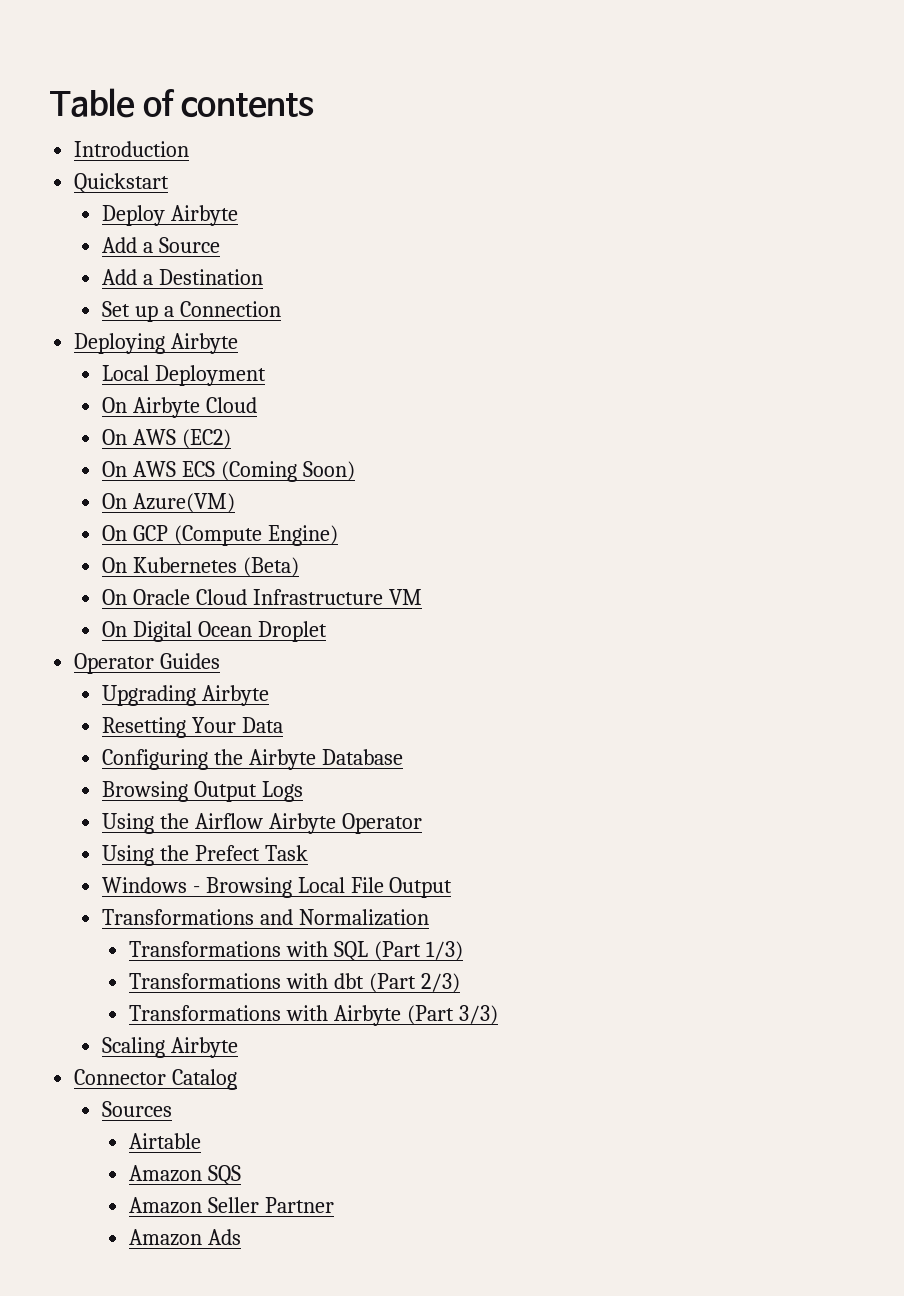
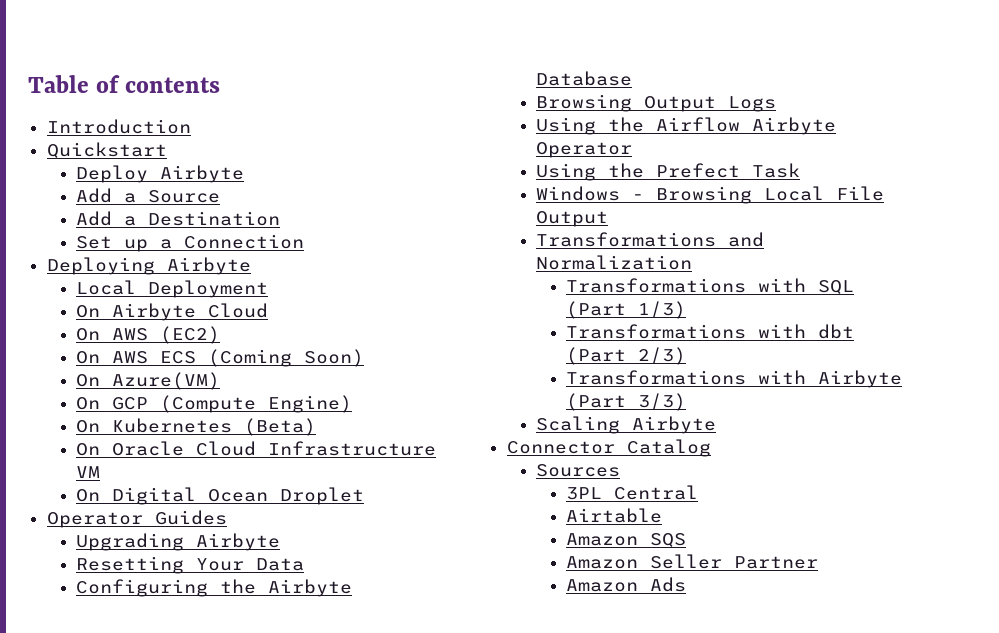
(172, 1109) none -> [566,485,699,500] // 3PL Central

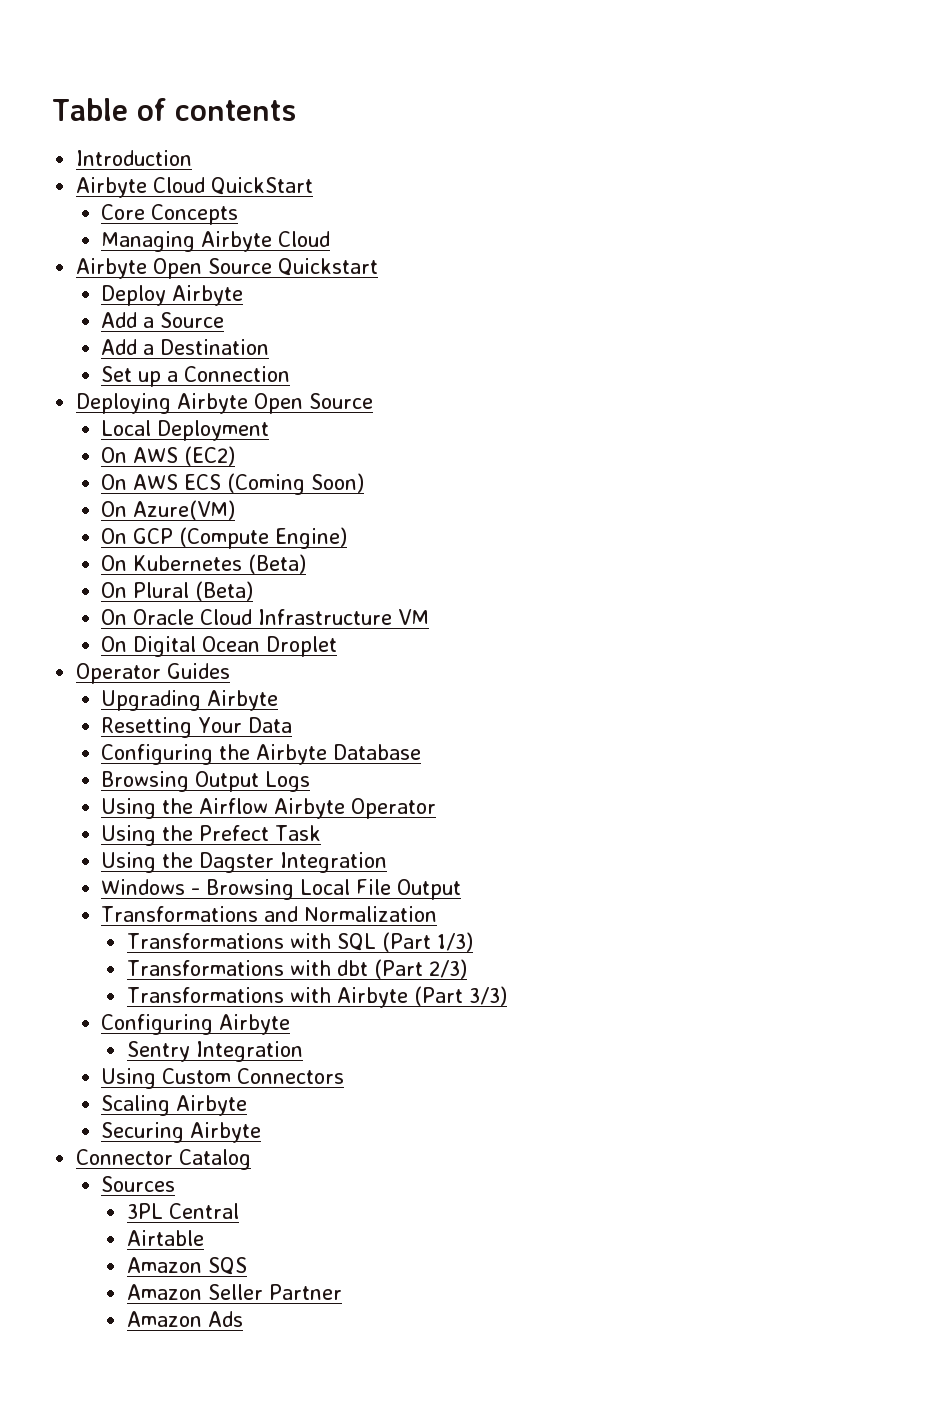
(191, 126) none -> [76,177,314,198] [101,204,239,225] [101,231,331,252] [76,258,273,279] Airbyte Cloud QuickStart // Core Concepts // Managing Airbyte Cloud // Airbyte Open Source
(251, 266) none -> [254,393,374,414] Open Source
[76,303,269,321] // On Airbyte Cloud -> (270, 430) none
(317, 427) none -> [101,581,254,601] // On Plural (Beta)
(801, 170) none -> [101,852,388,873] // Using the Dagster Integration
(687, 402) none -> [101,1014,291,1035] [126,1041,303,1062] [101,1068,345,1089] // Configuring Airbyte // Sentry Integration // Using Custom Connectors
(717, 425) none -> [101,1122,262,1143] // Securing Airbyte

